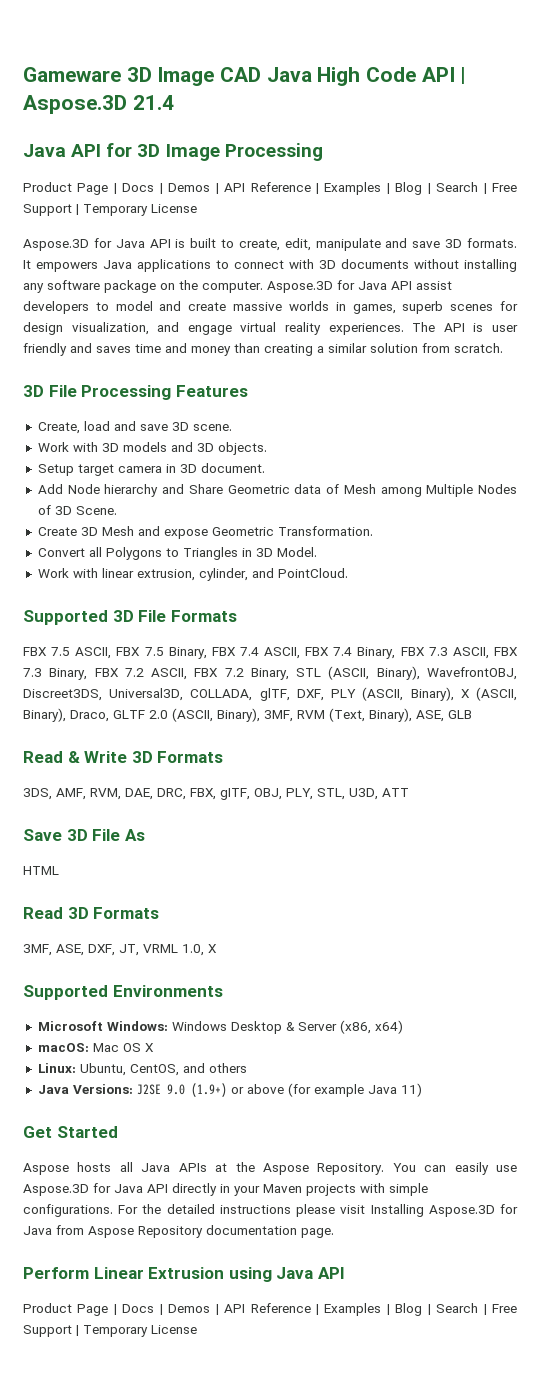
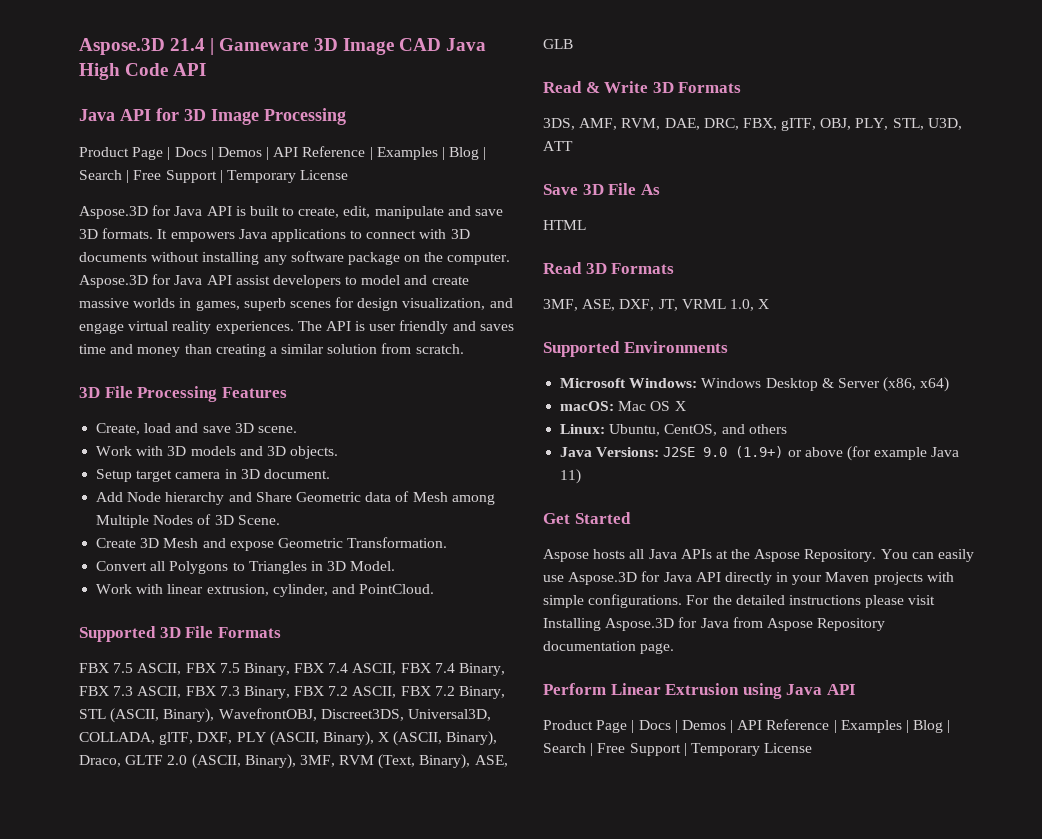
(23, 74) none -> [79,38,215,55] Aspose.3D 21.4 |
[460,67,467,84] [23,95,174,114] | Aspose.3D 21.4 -> (207, 69) none

